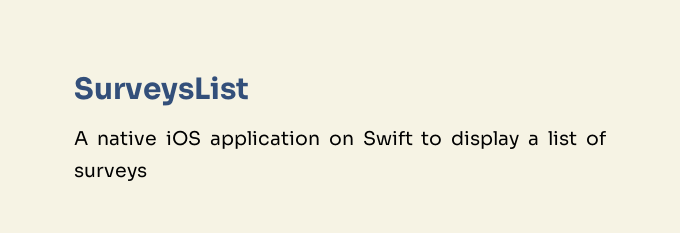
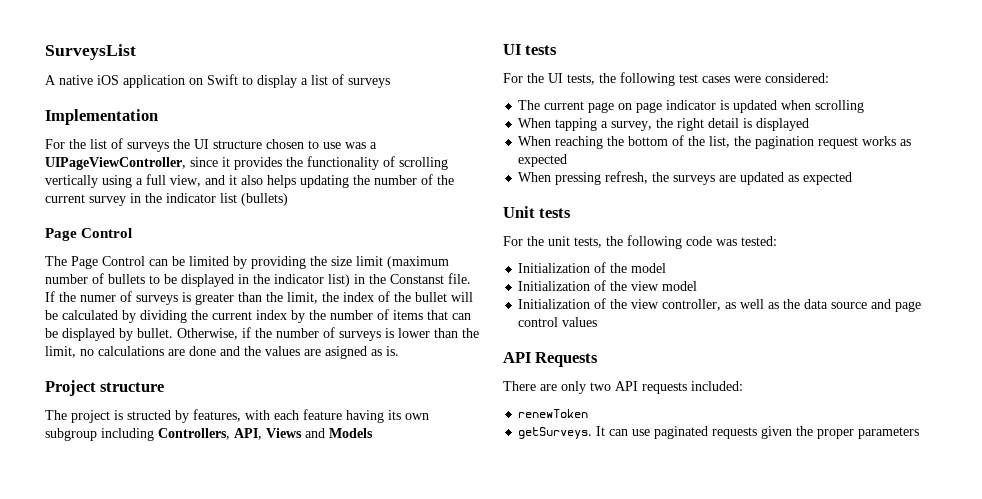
(147, 173) none -> [45,109,158,125] [45,138,377,152] [45,156,448,170] [45,174,454,188] [45,193,288,206] [45,228,133,241] [45,256,449,269] [45,273,471,287] [45,291,473,305] [45,309,471,323] [45,327,479,341] [45,346,399,359] [45,380,165,396] [45,409,429,423] [45,428,373,441] [503,44,558,55] [503,72,829,86] [518,100,865,113] [518,118,810,131] [518,135,912,149] [518,154,568,167] [518,171,853,185] [503,206,572,218] [503,235,777,249] [518,262,667,273] [518,280,698,291] [518,298,922,312] [518,317,598,327] [503,352,599,367] [503,381,743,394] [518,409,589,418] [518,426,920,439] // Implementation // For the list of surveys the UI structure chosen to use was a UIPageViewController, since it provides the functionality of scrolling vertically using a full view, and it also helps updating the number of the current survey in the indicator list (bullets) // Page Control // The Page Control can be limited by providing the size limit (maximum number of bullets to be displayed in the indicator list) in the Constanst file. If the numer of surveys is greater than the limit, the index of the bullet will be calculated by dividing the current index by the number of items that can be displayed by bullet. Otherwise, if the number of surveys is lower than the limit, no calculations are done and the values are asigned as is. // Project structure // The project is structed by features, with each feature having its own subgroup including Controllers, API, Views and Models // UI tests // For the UI tests, the following test cases were considered: // The current page on page indicator is updated when scrolling // When tapping a survey, the right detail is displayed // When reaching the bottom of the list, the pagination request works as expected // When pressing refresh, the surveys are updated as expected // Unit tests // For the unit tests, the following code was tested: // Initialization of the model // Initialization of the view model // Initialization of the view controller, as well as the data source and page control values // API Requests // There are only two API requests included: // renewToken // getSurveys. It can use paginated requests given the proper parameters

